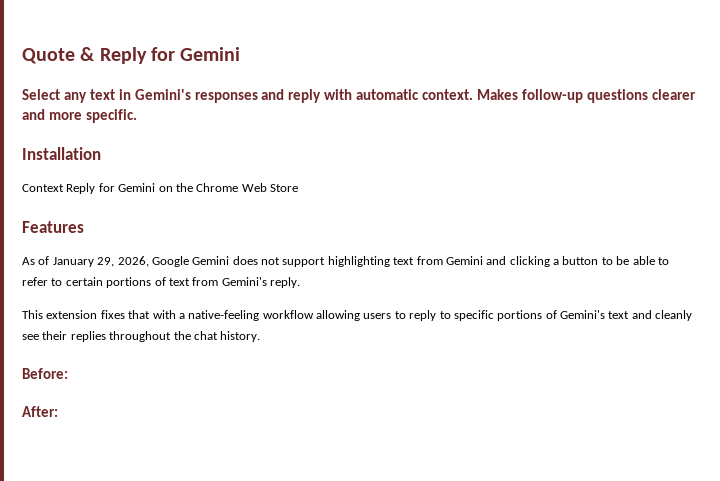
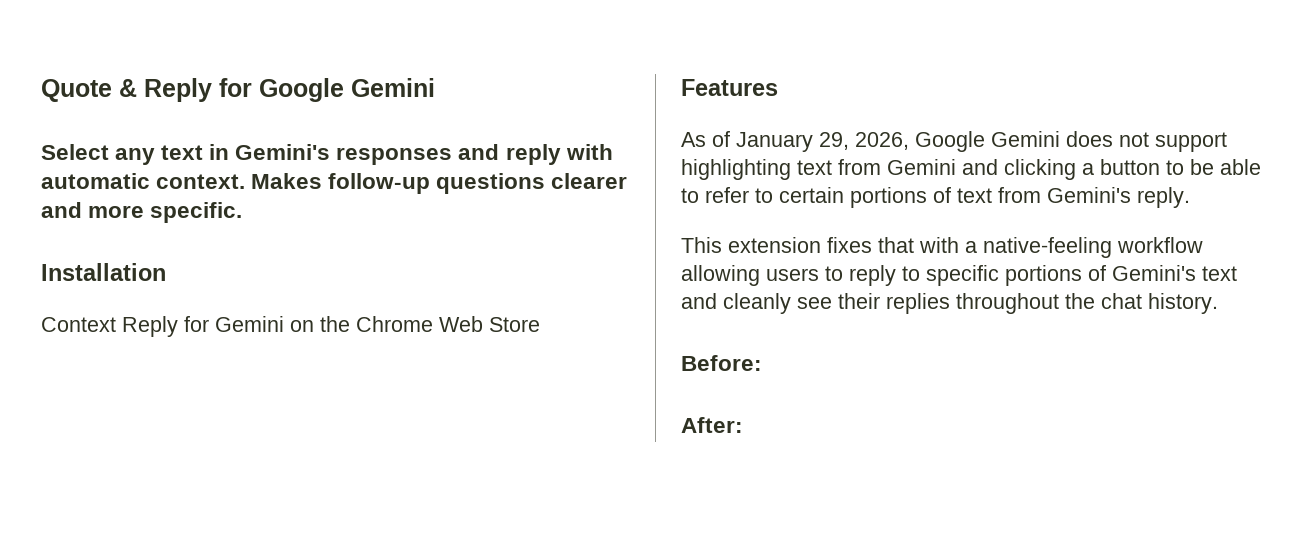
(175, 54) none -> [259,78,344,102] Google

